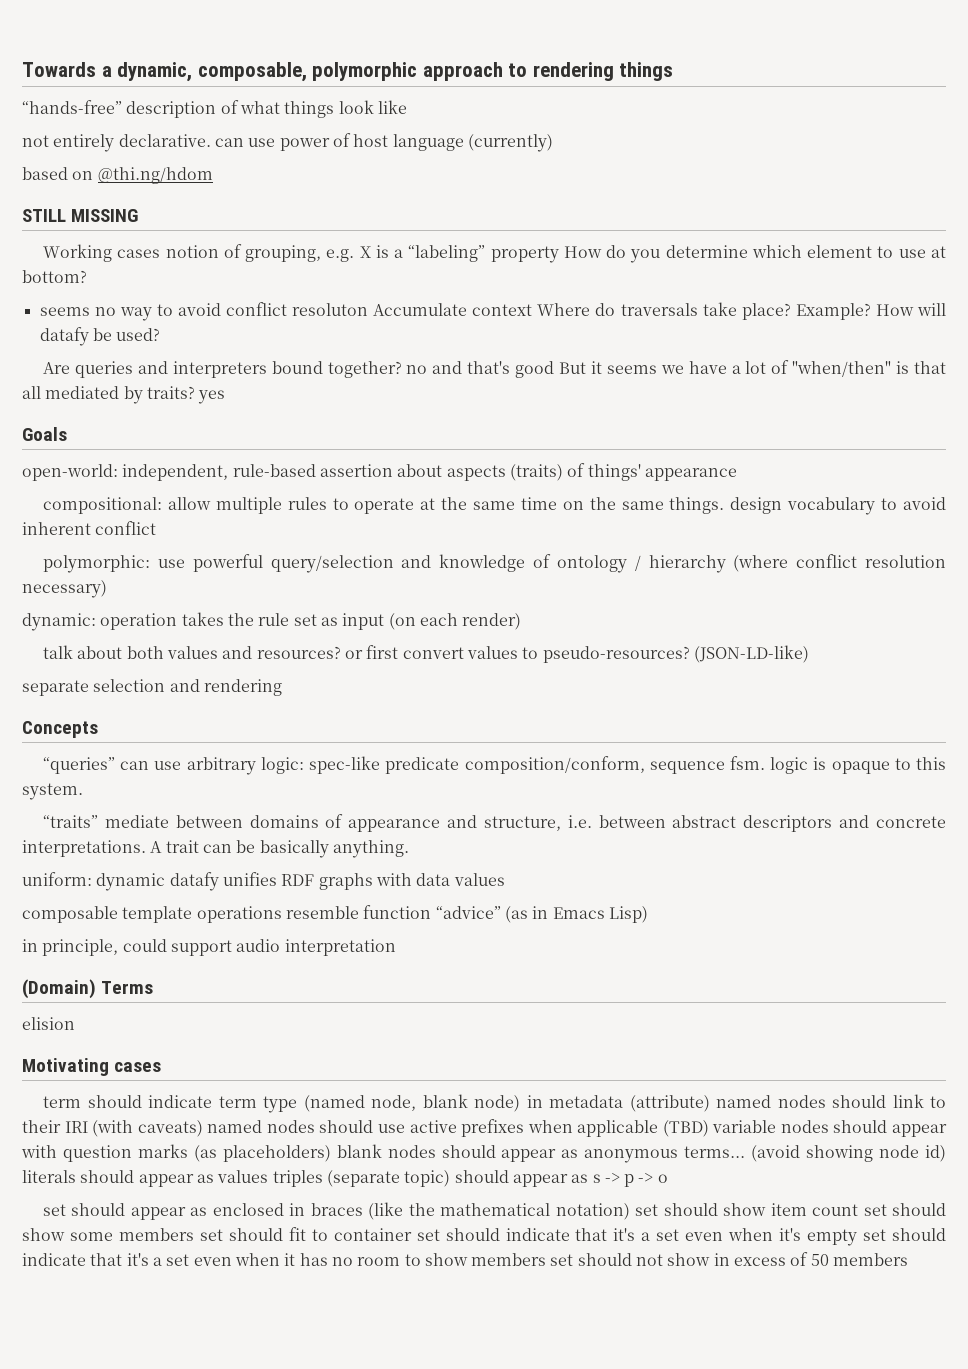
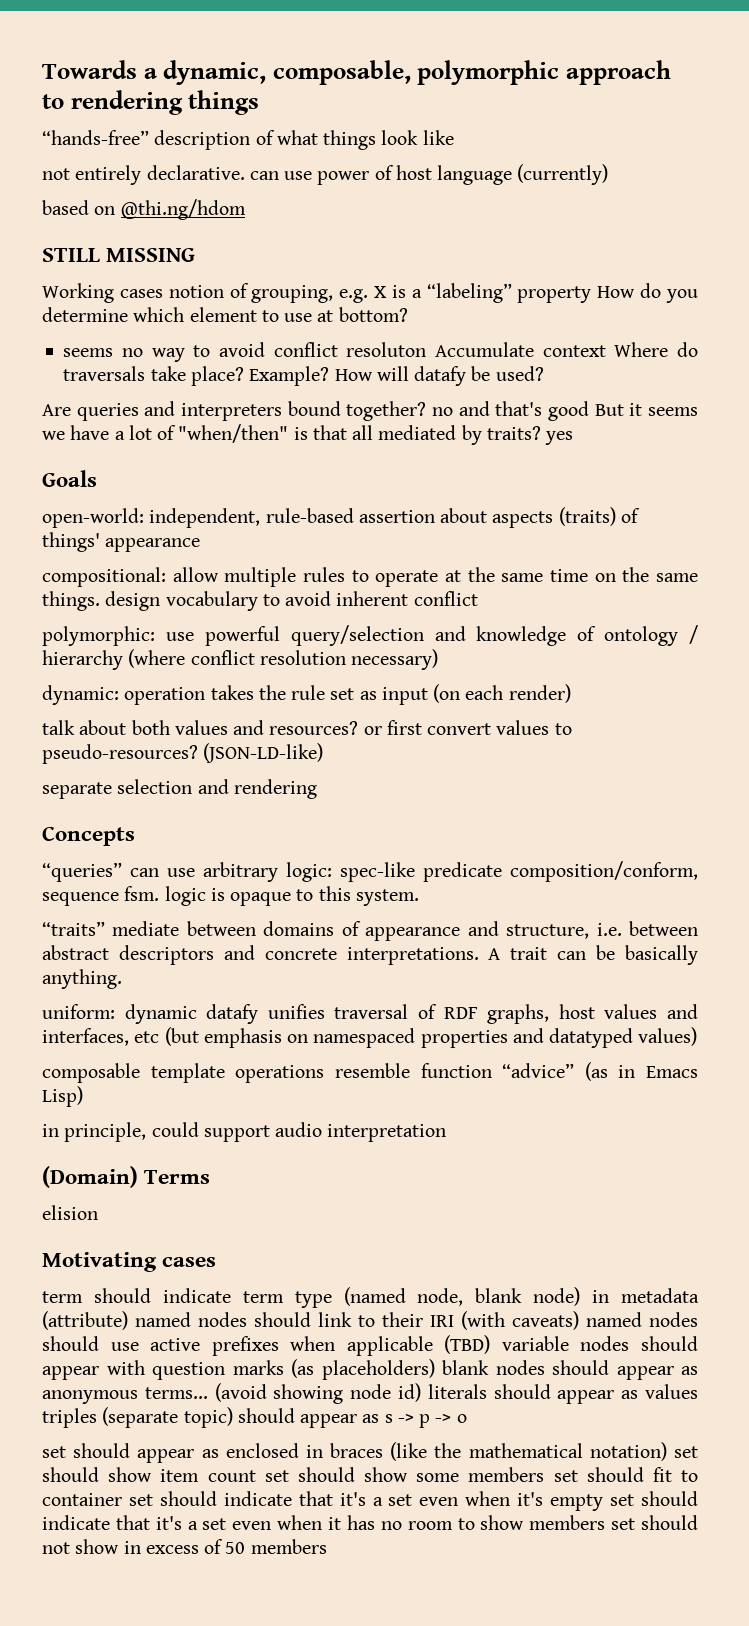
[281,873,505,890] RDF graphs with data values -> [334,1004,699,1024] [42,1027,698,1048] traversal of RDF graphs, host values and interfaces, etc (but emphasis on namespaced properties and datatyped values)

